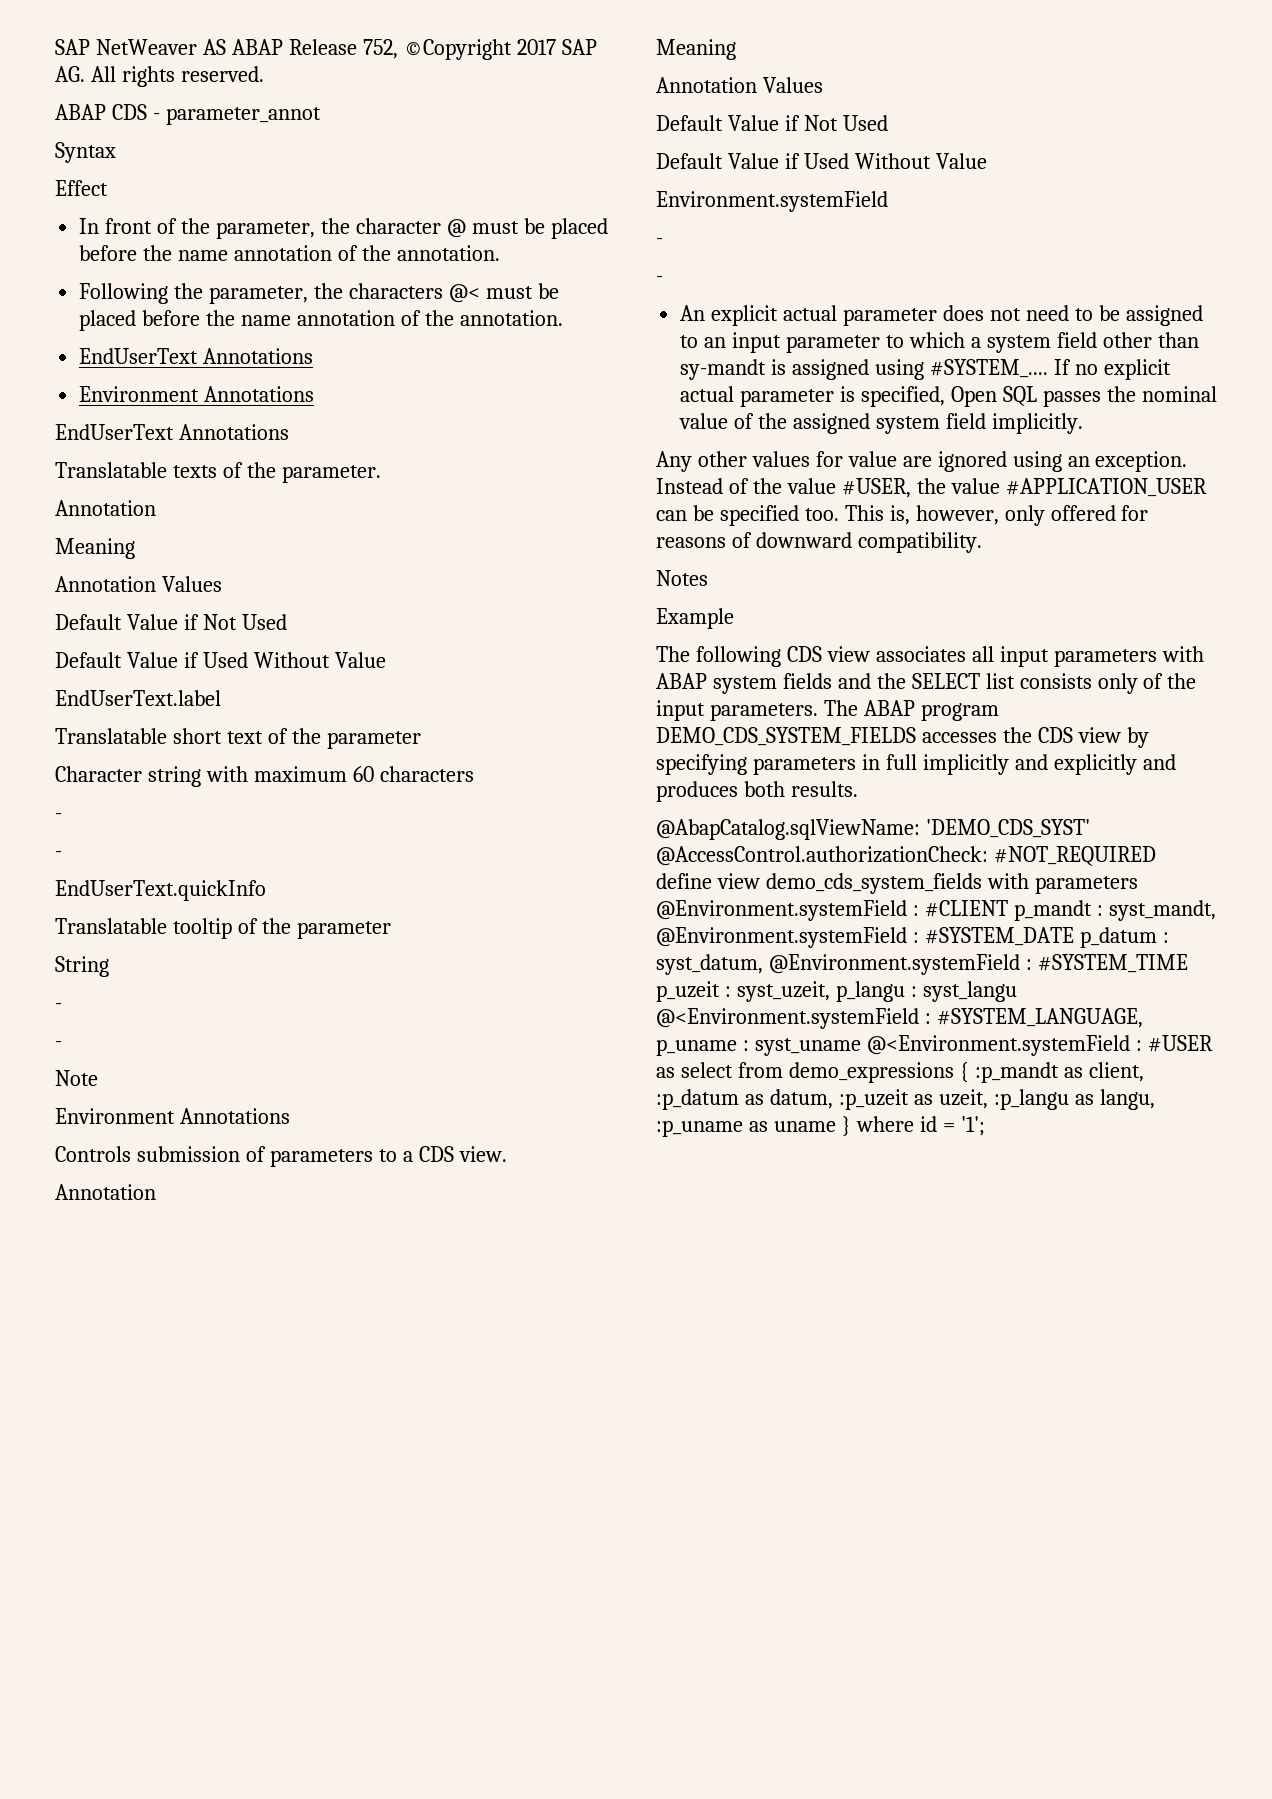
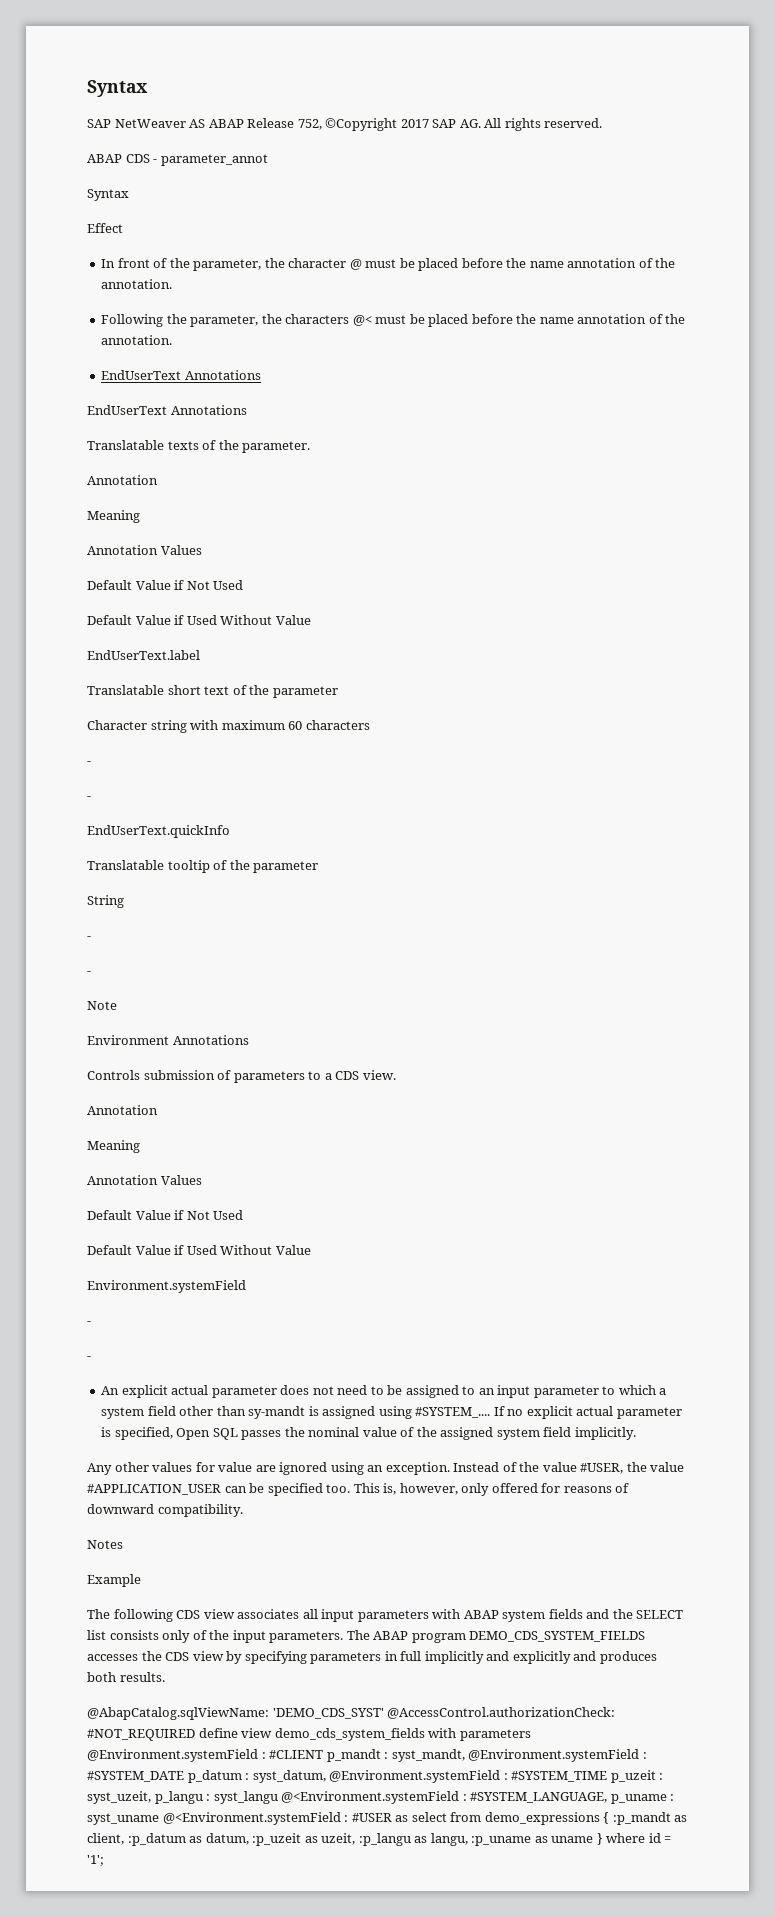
(55, 47) none -> [87,80,148,97] Syntax //
[79,386,315,402] // Environment Annotations -> (261, 375) none

